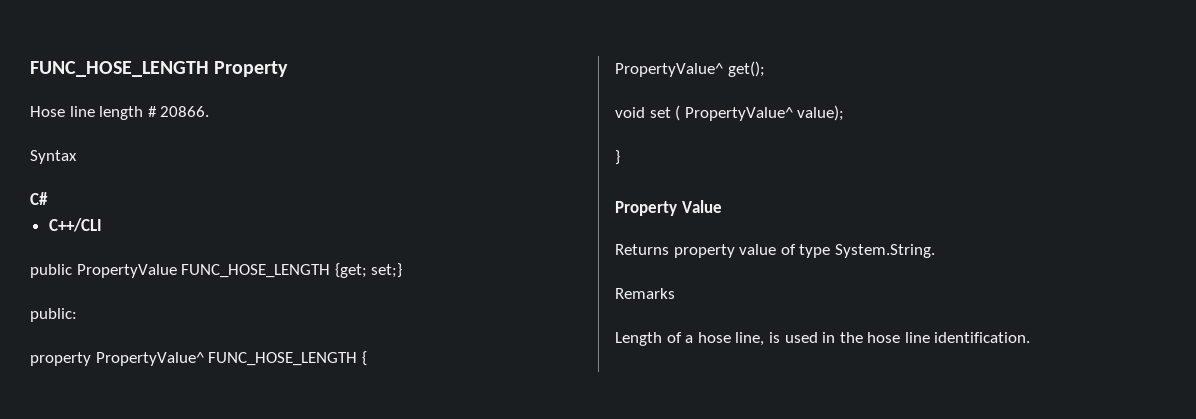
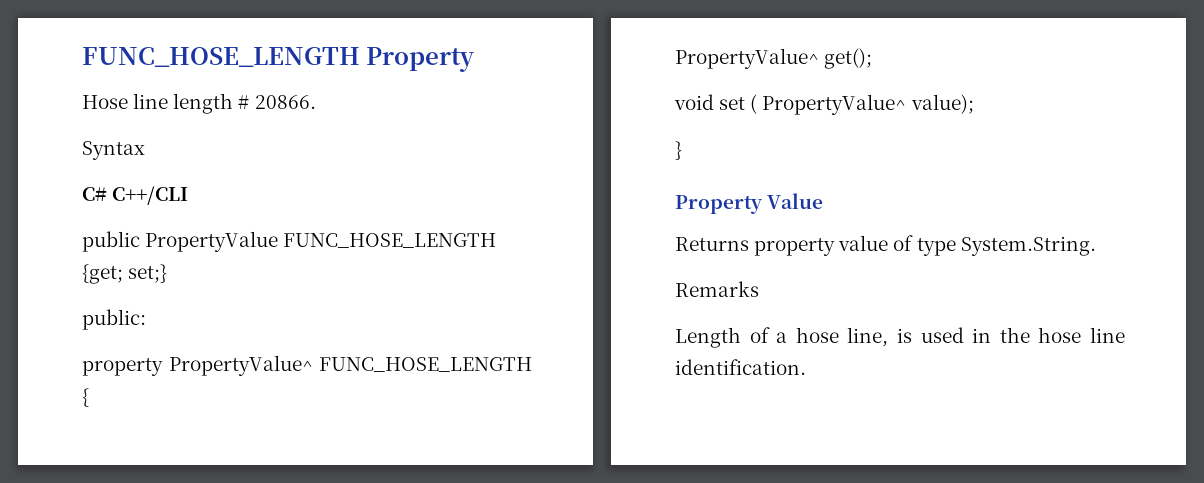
(48, 198) // -> (107, 194) none

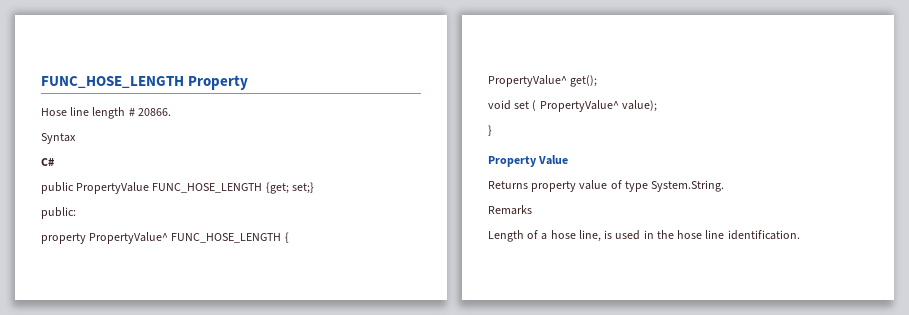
[112,186,189,205] C++/CLI -> (54, 162) none

